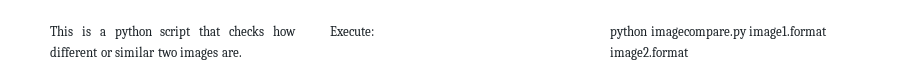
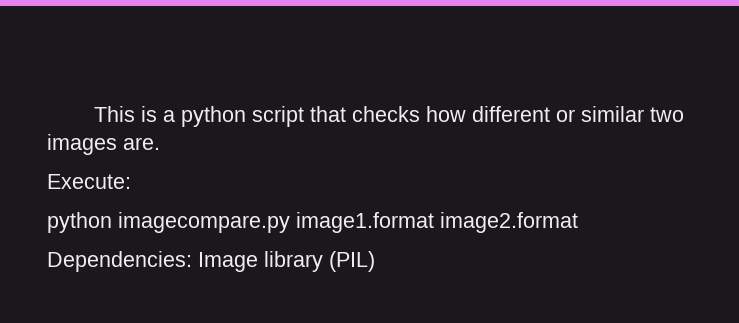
(689, 53) none -> [47,251,375,272] // Dependencies: Image library (PIL)

